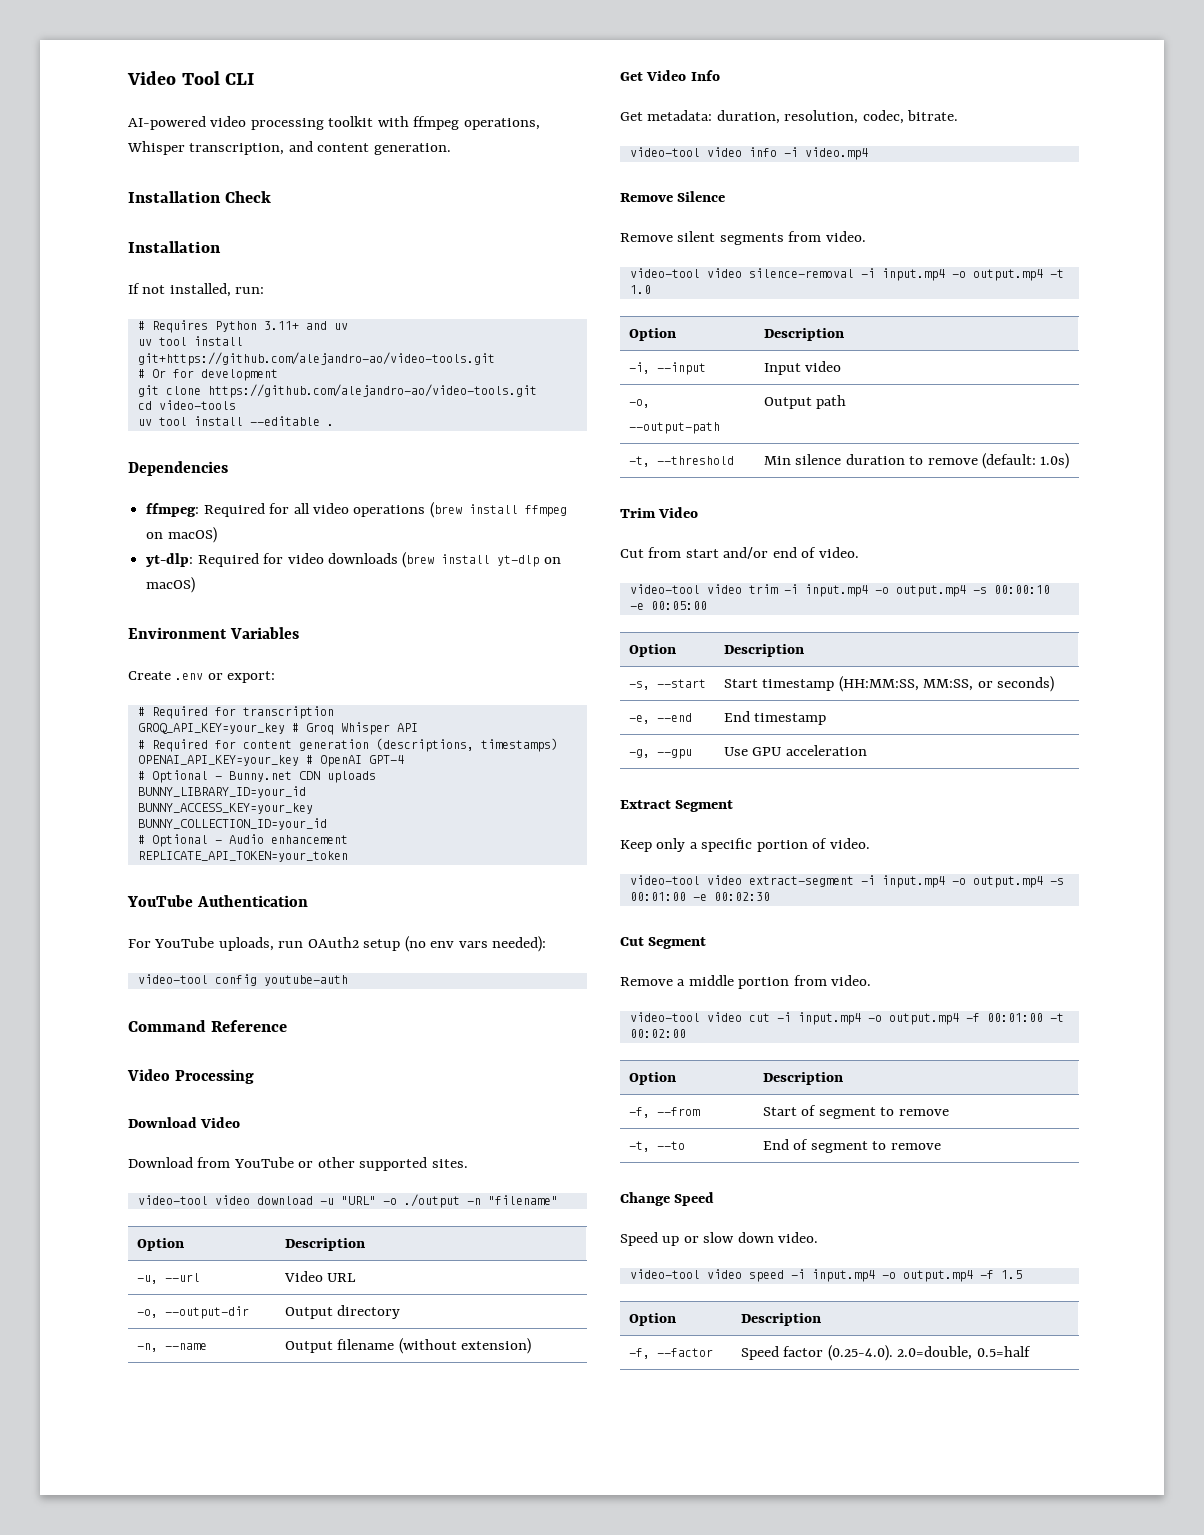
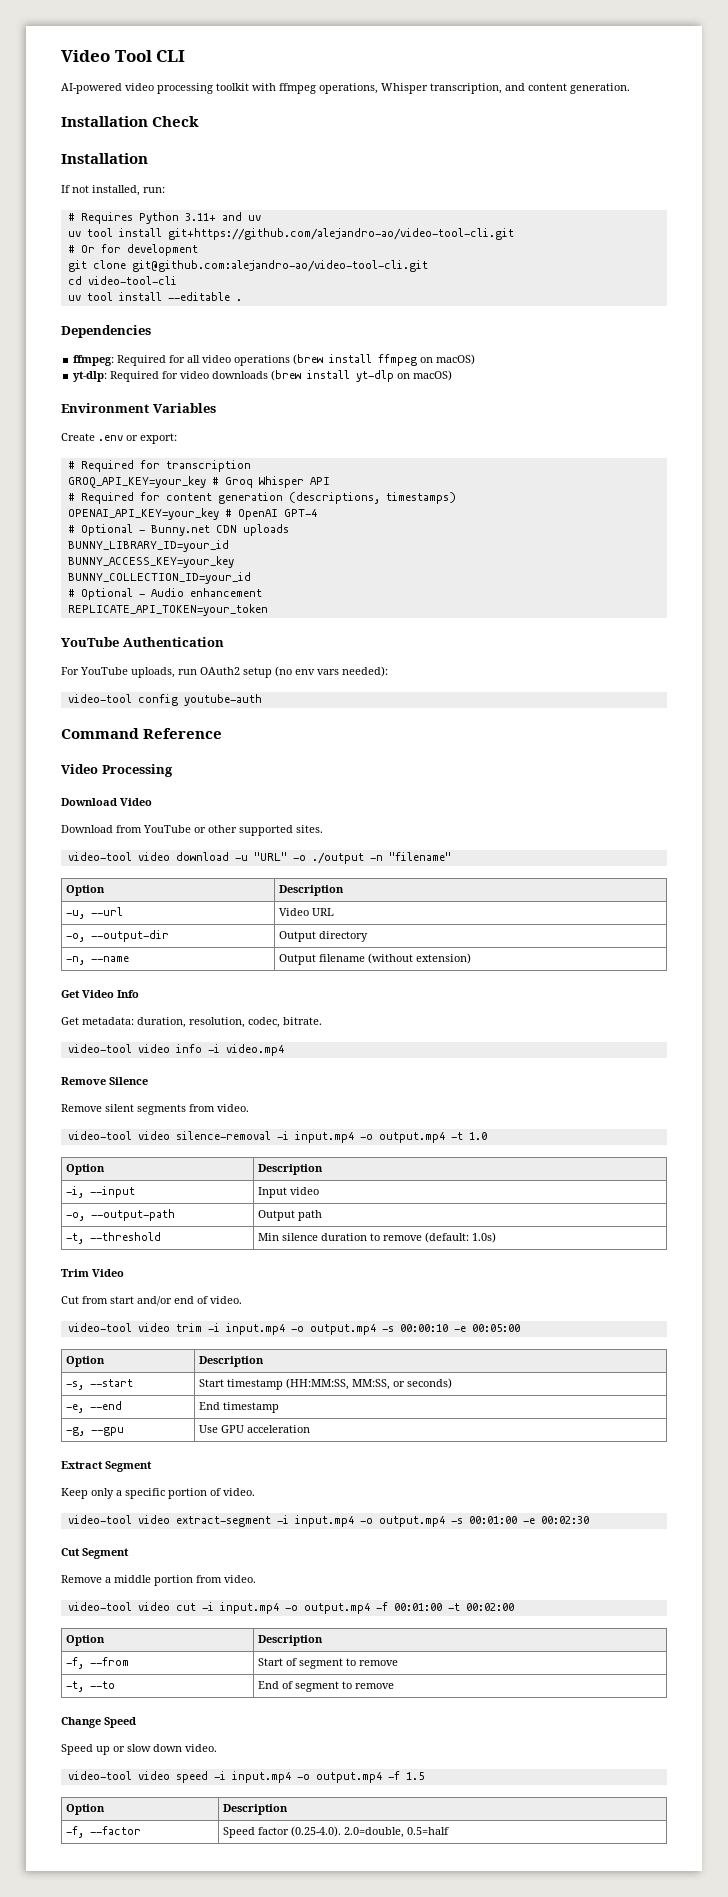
[137,352,495,366] git+https://github.com/alejandro-ao/video-tools.git -> [167,228,514,240] git+https://github.com/alejandro-ao/video-tool-cli.git
[207,384,537,398] https://github.com/alejandro-ao/video-tools.git -> [131,260,428,272] git@github.com:alejandro-ao/video-tool-cli.git
[158,400,236,410] video-tools -> [87,276,177,285] video-tool-cli

